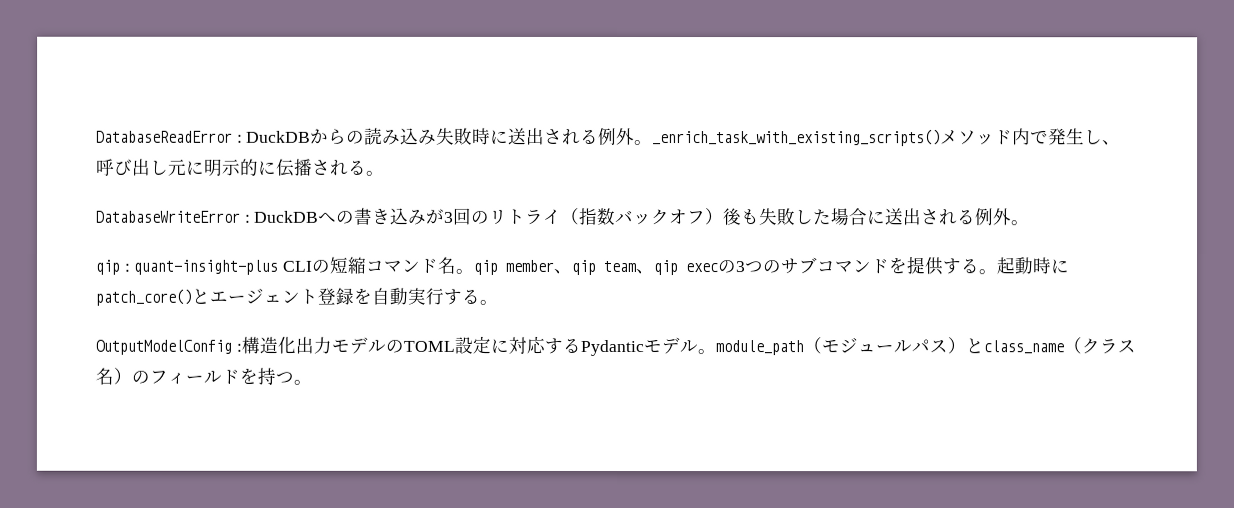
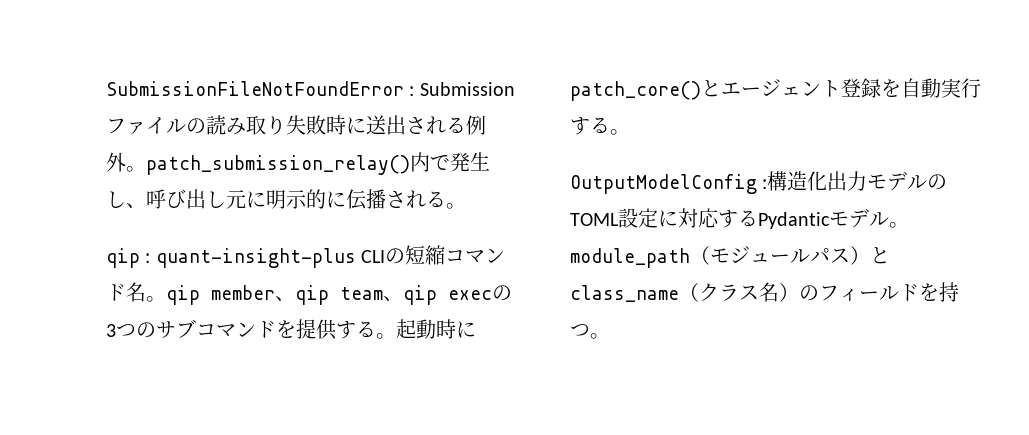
[96,127,438,145] DatabaseReadError : DuckDBからの読み込み -> [106,81,515,96] [106,115,286,135] SubmissionFileNotFoundError : Submissionファイルの読み取り
[652,129,1014,147] _enrich_task_with_existing_scripts()メソッド -> [146,155,410,175] patch_submission_relay()
[96,207,1031,226] // DatabaseWriteError : DuckDBへの書き込みが3回のリトライ（指数バックオフ）後も失敗した場合に送出される例外。 -> (466, 206) none

